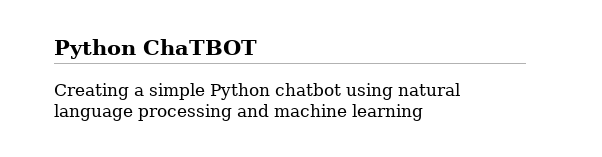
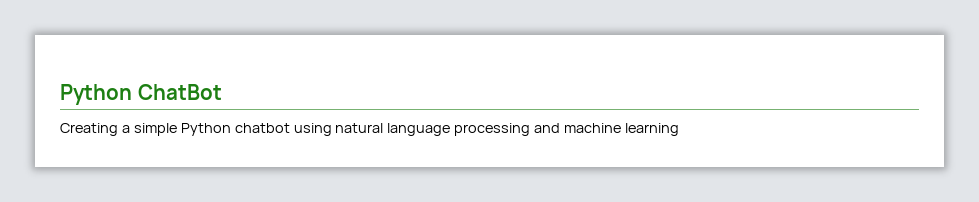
[54,39,257,59] Python ChaTBOT -> [60,84,222,105] Python ChatBot

